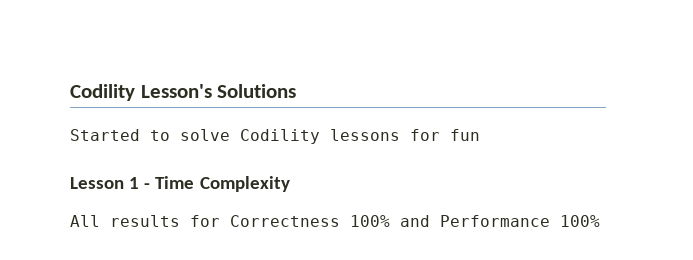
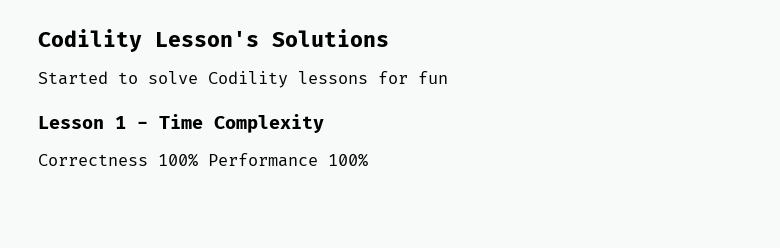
[70,215,220,227] All results for -> (324, 123) none
[400,215,430,227] and -> (198, 160) none

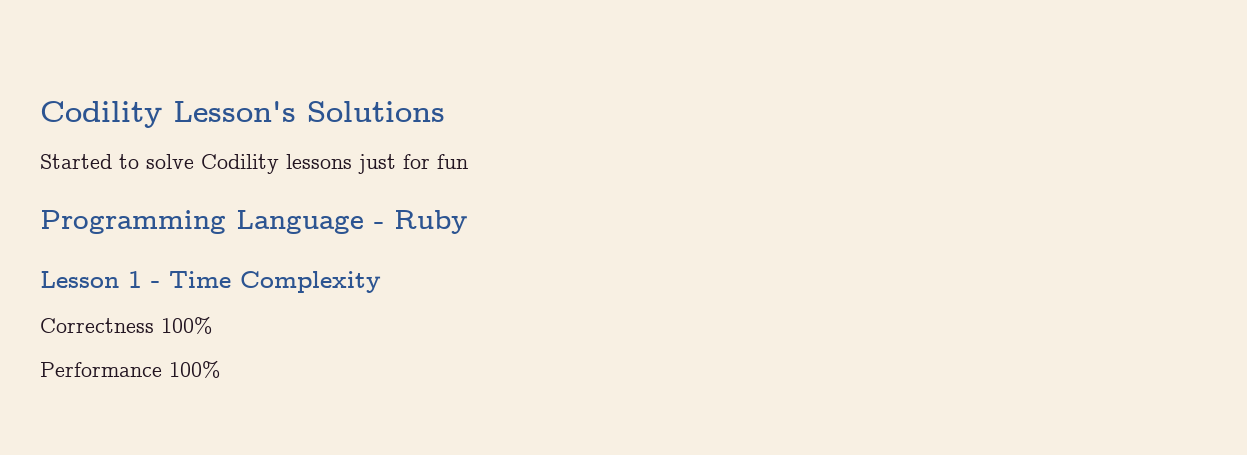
(368, 77) none -> [358,154,396,174] just
(448, 77) none -> [40,210,468,234] // Programming Language - Ruby
(198, 160) none -> (212, 325) //

